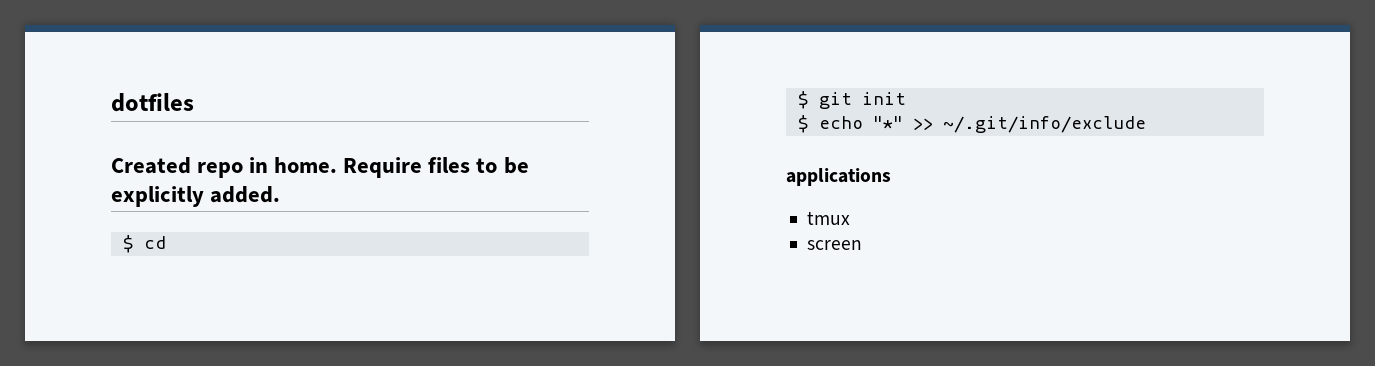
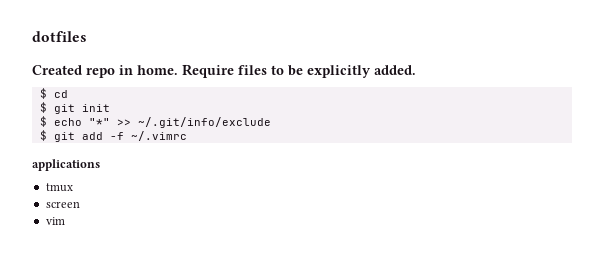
(1146, 124) none -> [39,130,187,142] // $ git add -f ~/.vimrc
(863, 245) none -> [45,217,65,225] // vim

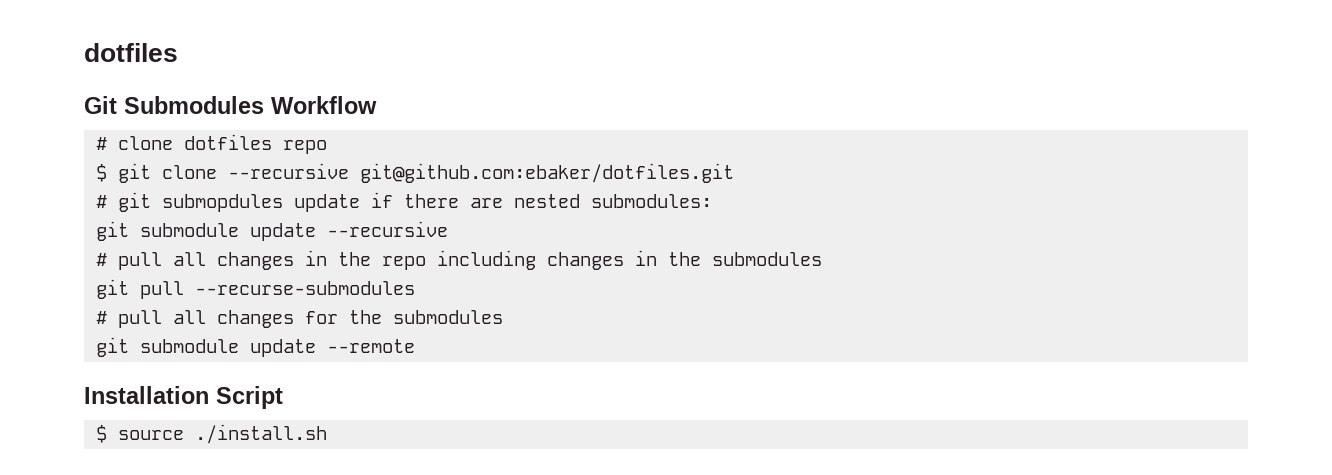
[32,64,416,78] [39,88,68,99] [39,102,110,114] [39,116,271,128] [39,130,187,142] [32,159,100,171] [45,183,73,192] [45,201,80,208] [45,217,65,225] Created repo in home. Require files to be explicitly added. // $ cd // $ git init // $ echo "*" >> ~/.git/info/exclude // $ git add -f ~/.vimrc // applications // tmux // screen // vim -> [84,96,377,114] [96,134,327,154] [96,163,734,183] [96,192,712,212] [96,221,448,241] [96,250,822,270] [96,279,415,299] [96,310,503,328] [96,337,415,357] [84,386,283,409] [96,424,327,444] Git Submodules Workflow // # clone dotfiles repo // $ git clone --recursive git@github.com:ebaker/dotfiles.git // # git submopdules update if there are nested submodules: // git submodule update --recursive // # pull all changes in the repo including changes in the submodules // git pull --recurse-submodules // # pull all changes for the submodules // git submodule update --remote // Installation Script // $ source ./install.sh

